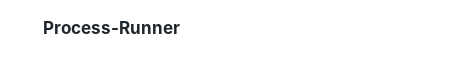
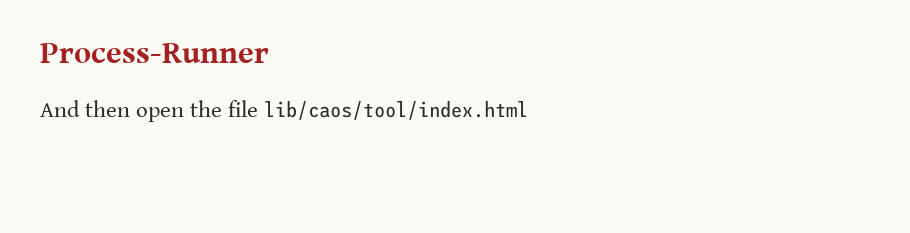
(180, 27) none -> [40,100,529,122] // And then open the file lib/caos/tool/index.html

